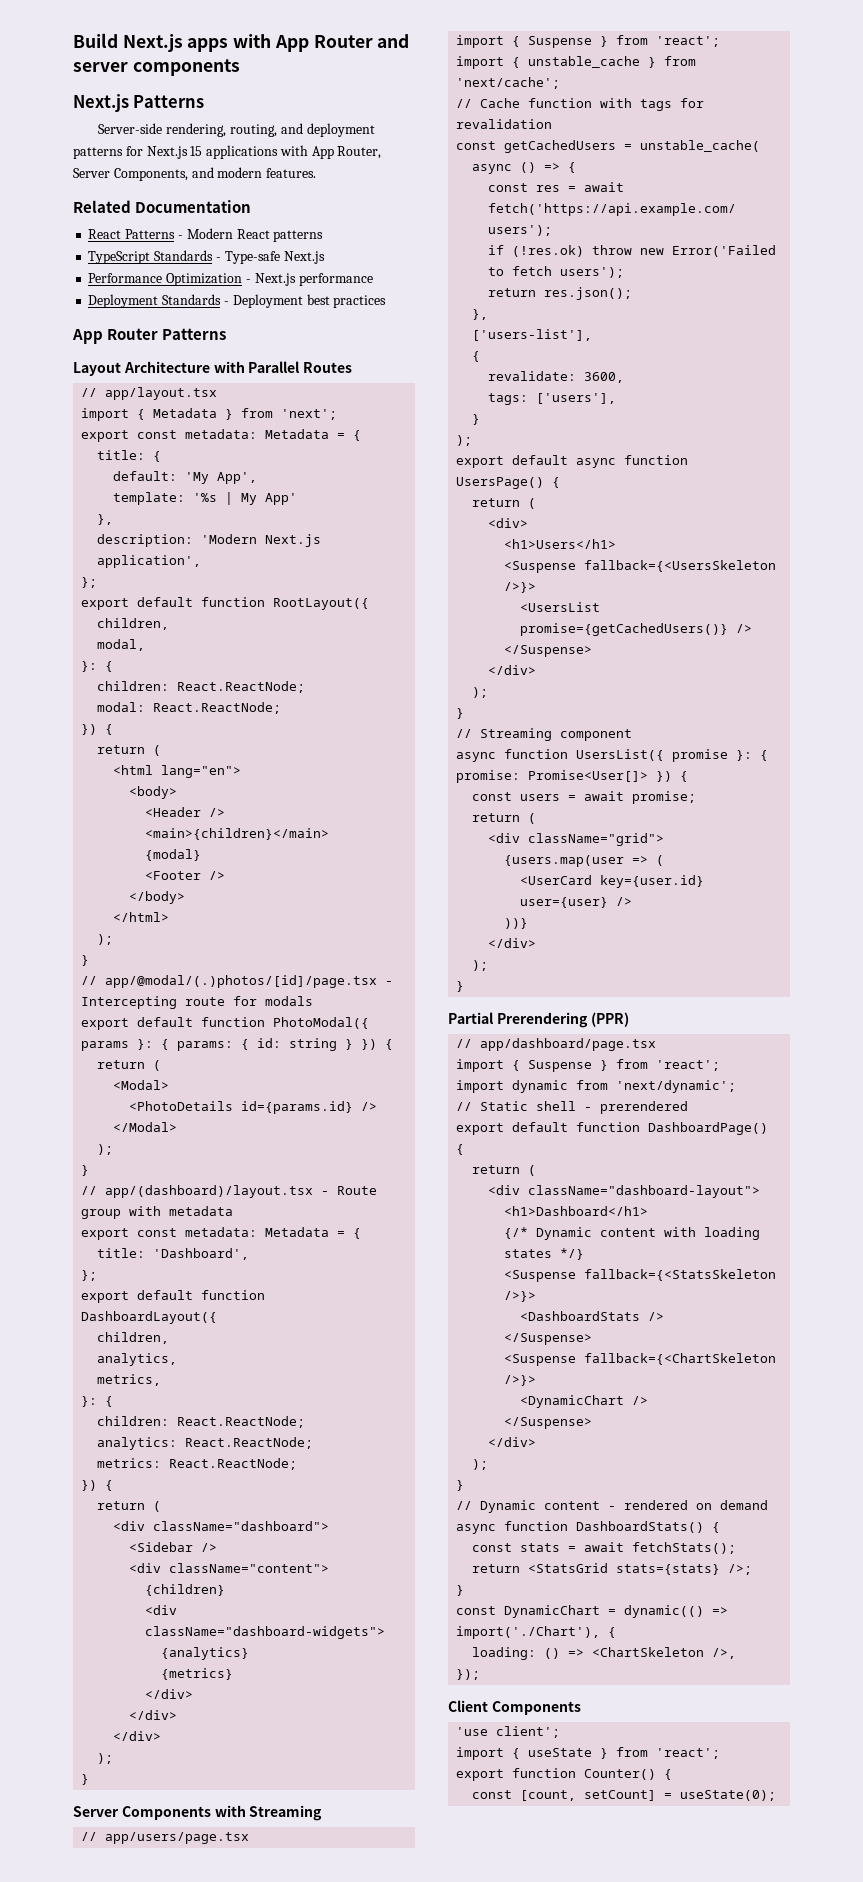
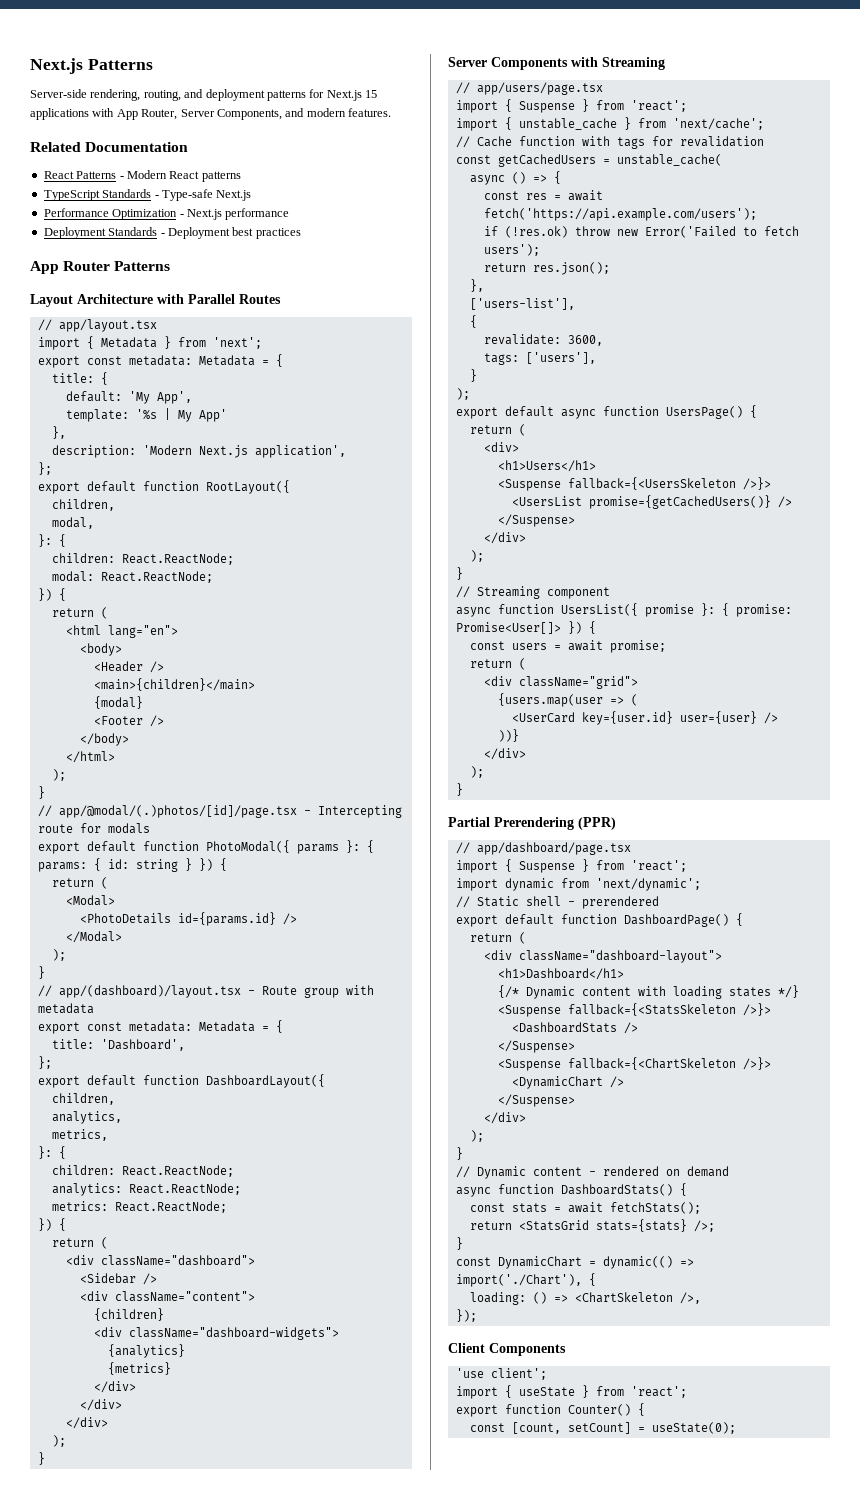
[73,33,410,52] [73,59,240,76] Build Next.js apps with App Router and server components // -> (30, 66) none

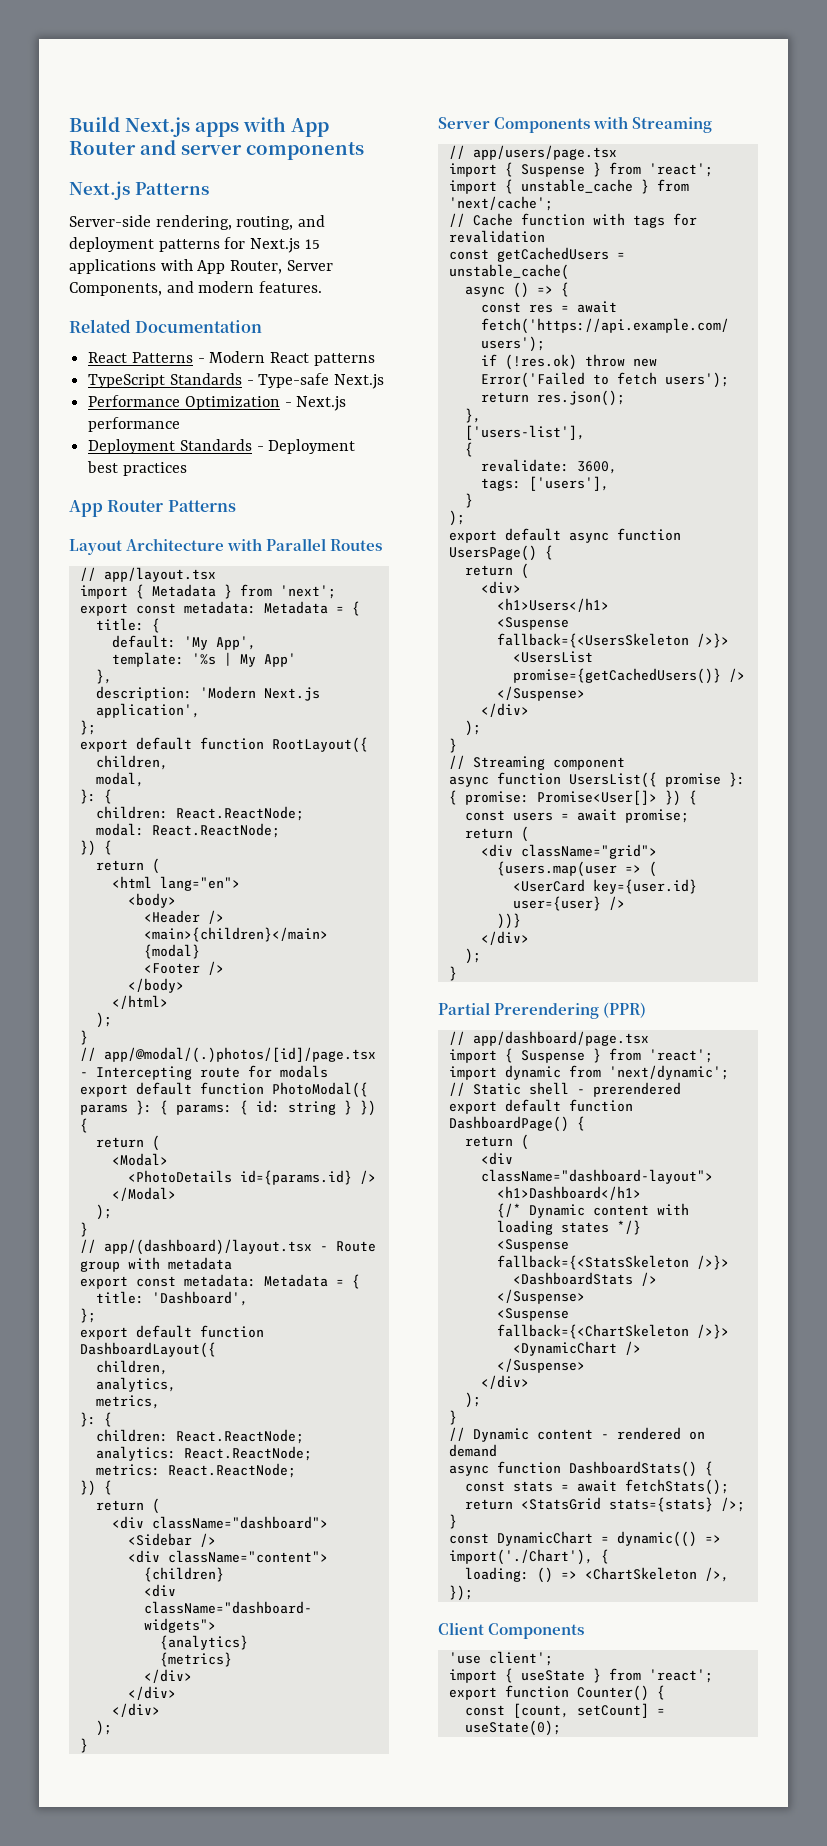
(30, 66) none -> [69,116,329,137] [69,140,364,160] Build Next.js apps with App Router and server components //

